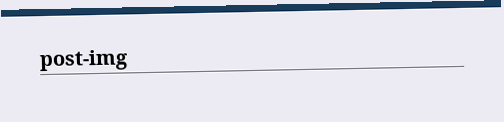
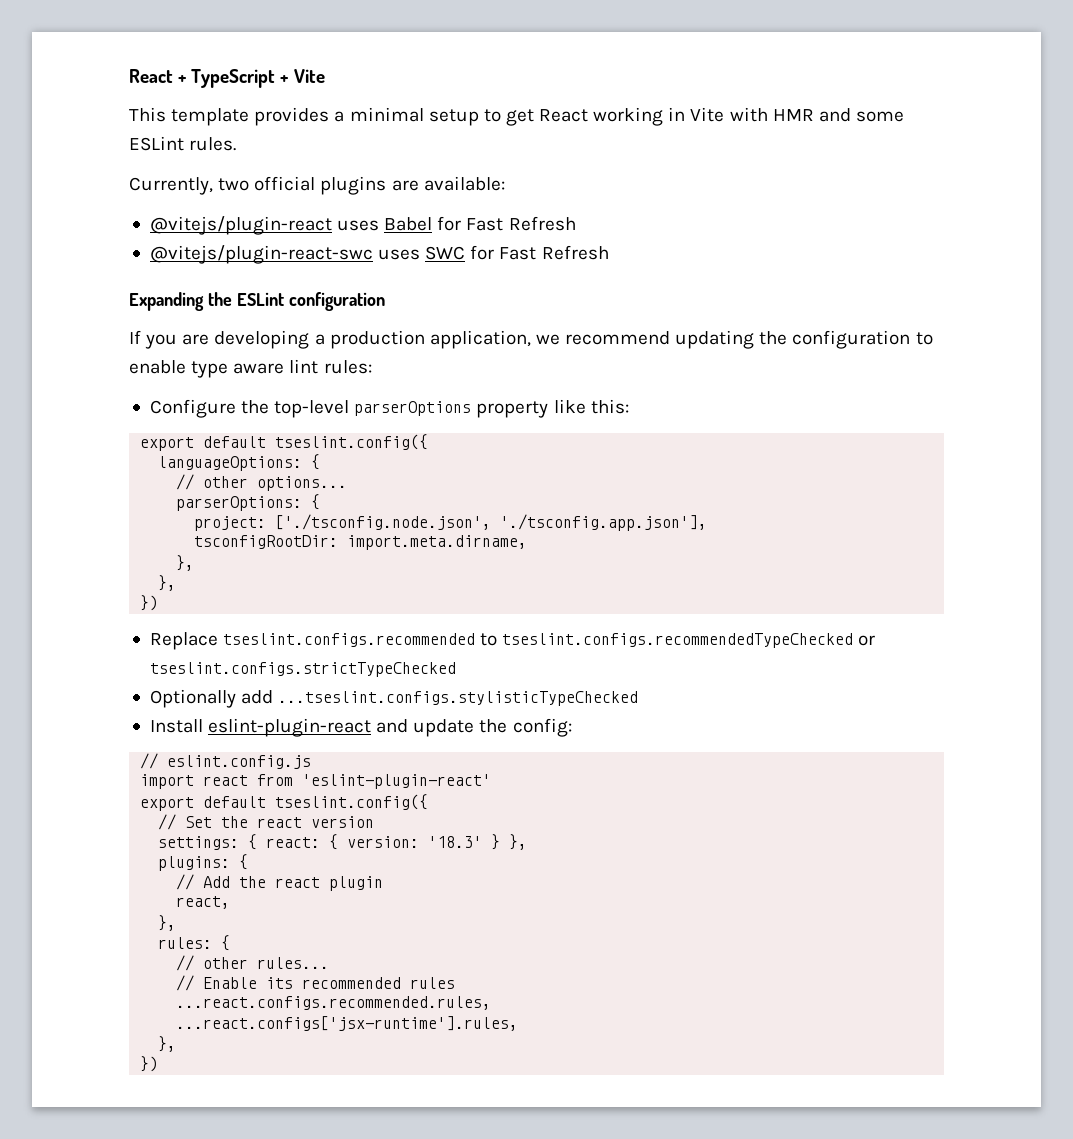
[39,49,129,72] post-img -> [129,69,325,88] [129,107,904,126] [129,136,237,151] [129,176,505,195] [149,216,576,235] [149,245,609,264] [129,292,385,311] [129,330,933,349] [129,359,372,378] [149,399,629,418] [140,434,429,451] [158,454,321,471] [176,474,348,491] [176,494,321,511] [194,514,708,531] [194,535,528,550] [176,555,195,571] [158,575,177,591] [140,595,159,611] [149,632,876,650] [149,662,456,677] [149,689,639,708] [149,718,572,737] [140,753,312,769] [140,774,492,789] [140,794,429,811] [158,814,375,830] [158,834,528,850] [158,854,249,871] [176,874,384,891] [176,896,231,909] [158,915,177,931] [158,935,231,951] [176,955,330,971] [176,975,456,991] [176,996,492,1010] [176,1016,519,1031] [158,1036,177,1052] [140,1056,159,1072] React + TypeScript + Vite // This template provides a minimal setup to get React working in Vite with HMR and some ESLint rules. // Currently, two official plugins are available: // @vitejs/plugin-react uses Babel for Fast Refresh // @vitejs/plugin-react-swc uses SWC for Fast Refresh // Expanding the ESLint configuration // If you are developing a production application, we recommend updating the configuration to enable type aware lint rules: // Configure the top-level parserOptions property like this: // export default tseslint.config({ // languageOptions: { // // other options... // parserOptions: { // project: ['./tsconfig.node.json', './tsconfig.app.json'], // tsconfigRootDir: import.meta.dirname, // }, // }, // }) // Replace tseslint.configs.recommended to tseslint.configs.recommendedTypeChecked or tseslint.configs.strictTypeChecked // Optionally add ...tseslint.configs.stylisticTypeChecked // Install eslint-plugin-react and update the config: // // eslint.config.js // import react from 'eslint-plugin-react' // export default tseslint.config({ // // Set the react version // settings: { react: { version: '18.3' } }, // plugins: { // // Add the react plugin // react, // }, // rules: { // // other rules... // // Enable its recommended rules // ...react.configs.recommended.rules, // ...react.configs['jsx-runtime'].rules, // }, // })

